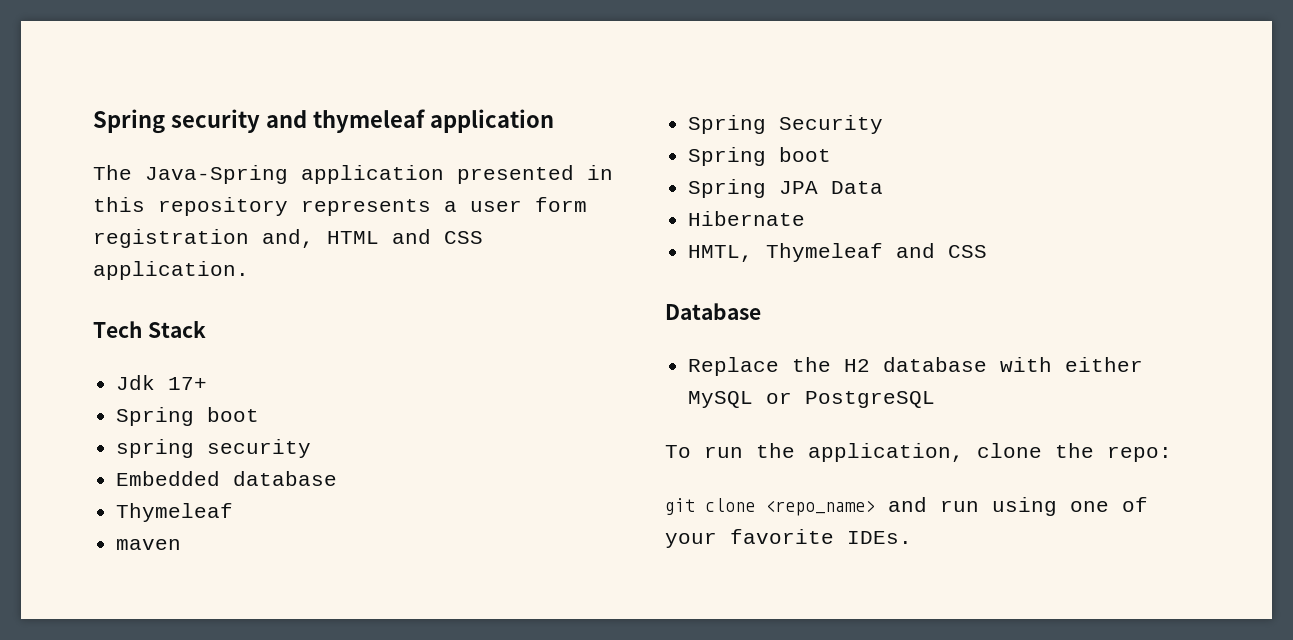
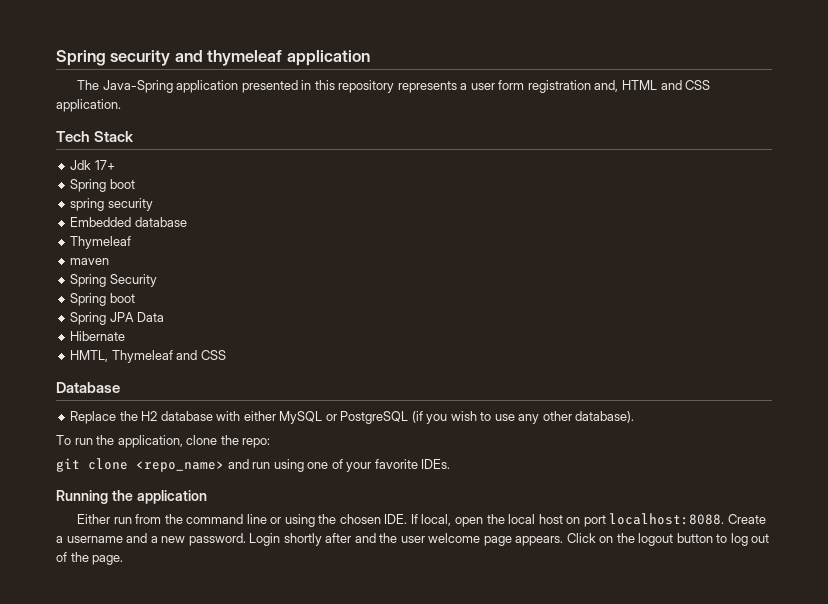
(936, 399) none -> [411,411,635,424] (if you wish to use any other database).
(912, 537) none -> [56,490,207,504] [77,513,766,527] [56,533,770,546] [56,552,124,565] // Running the application // Either run from the command line or using the chosen IDE. If local, open the local host on port localhost:8088. Create a username and a new password. Login shortly after and the user welcome page appears. Click on the logout button to log out of the page.

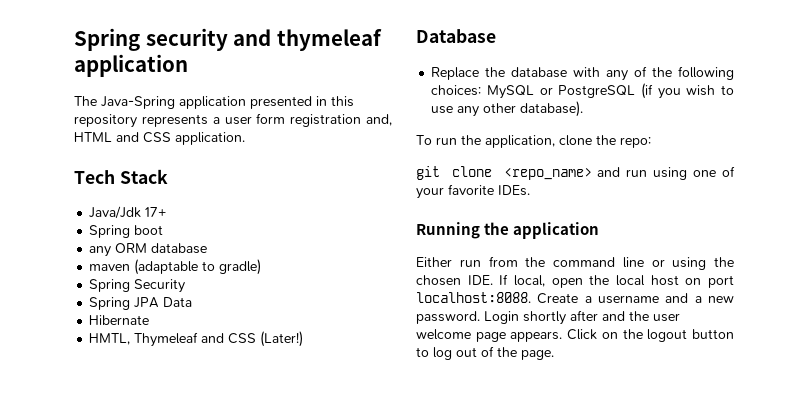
[70,160,92,170] Jdk -> [89,206,142,219] Java/Jdk
[70,198,153,211] [70,217,187,227] [70,236,132,249] spring security // Embedded database // Thymeleaf -> [89,243,208,257] any ORM database
(110, 261) none -> [134,259,262,275] (adaptable to gradle)
[70,293,135,306] // Spring boot -> (186, 286) none
(226, 355) none -> [260,331,304,347] (Later!)
[141,411,158,421] H2 -> (506, 72) none
[243,411,276,421] either -> [606,66,734,81] [431,85,482,96] any of the following choices:

